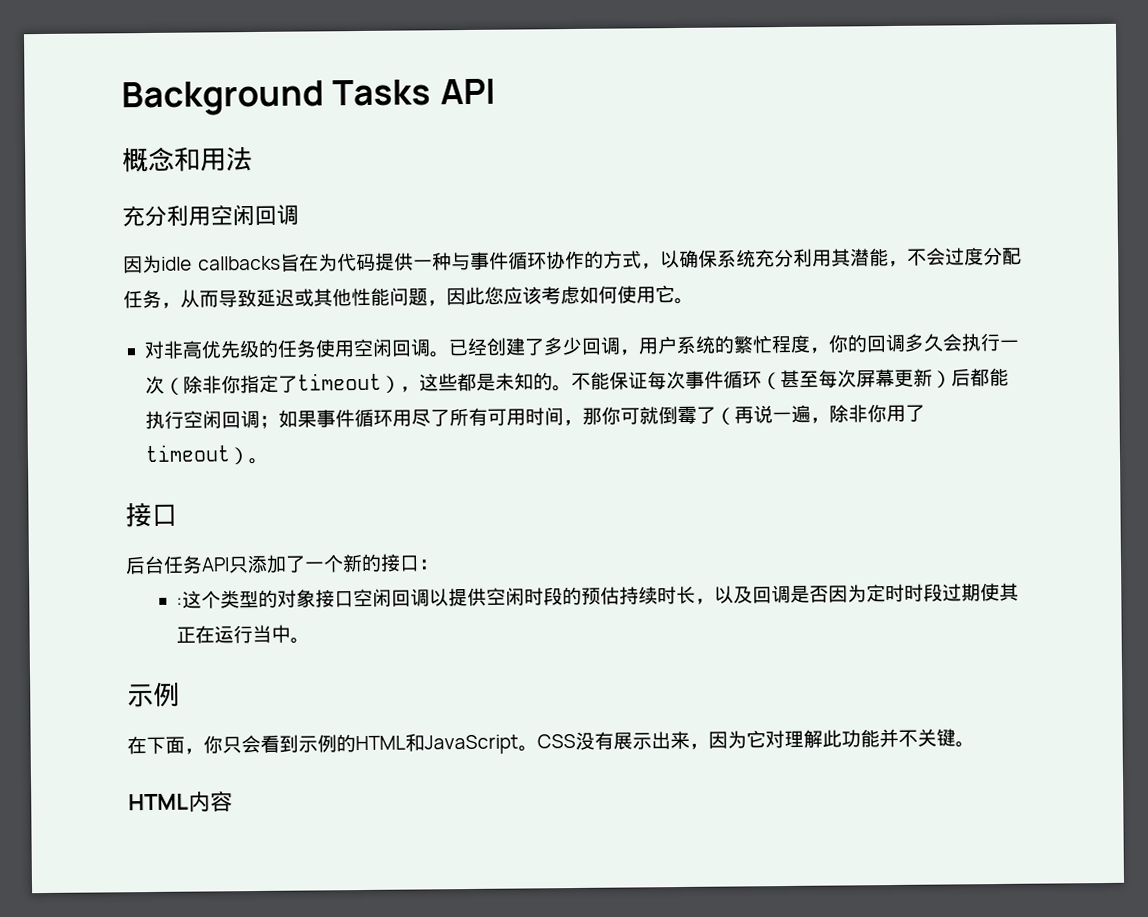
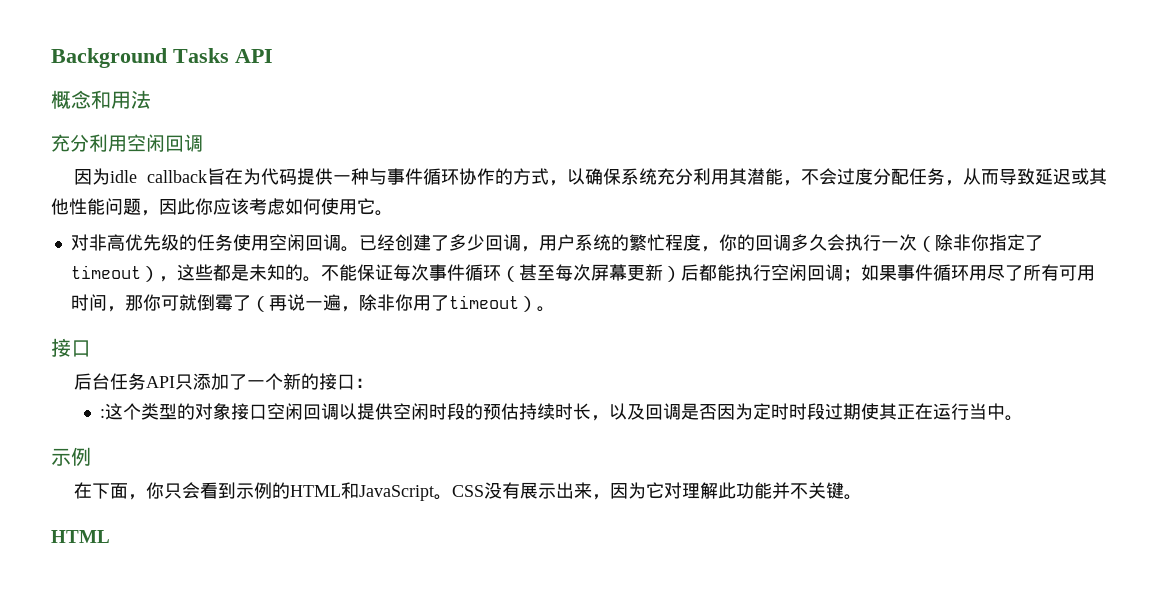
[198,255,281,271] callbacks -> [146,170,207,183] callback
[484,286,504,305] 您 -> [195,198,213,215] 你
[188,791,233,812] 内容 -> (110, 536) none

